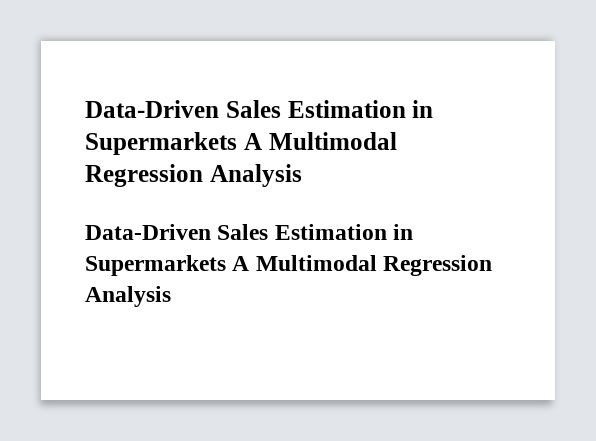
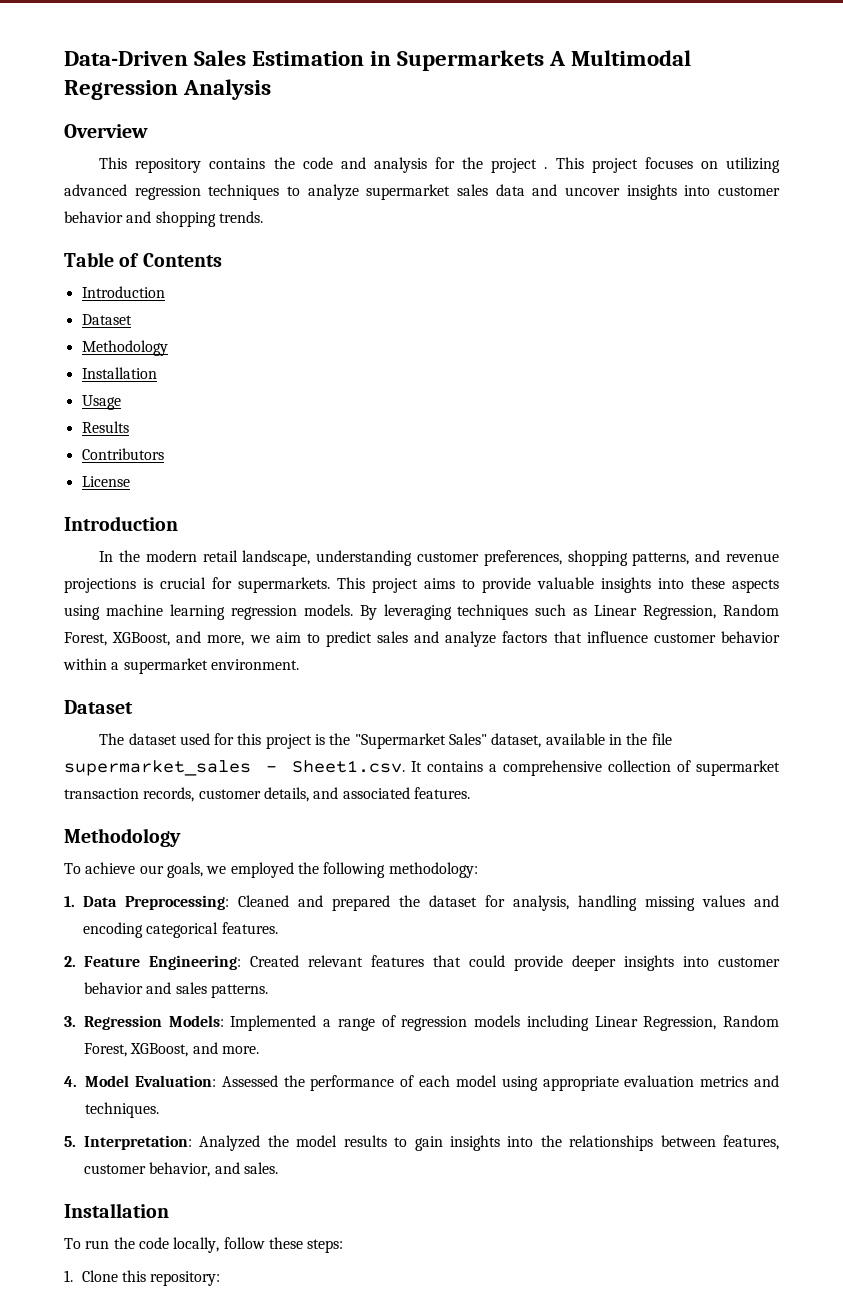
[85,224,414,240] [85,255,493,276] [85,286,171,307] Data-Driven Sales Estimation in Supermarkets A Multimodal Regression Analysis -> [64,124,148,138] [99,157,781,173] [64,184,781,200] [64,211,263,227] [64,252,222,267] [81,286,165,298] [81,314,132,325] [81,340,168,356] [81,367,157,379] [81,395,121,410] [81,421,129,433] [81,448,164,460] [81,476,130,487] [64,516,178,531] [99,550,779,566] [64,577,779,593] [64,604,780,620] [64,631,780,647] [63,658,299,674] [64,700,133,714] [99,733,672,749] [64,760,780,776] [64,787,470,802] [64,828,181,847] [64,862,478,878] [64,895,779,911] [83,922,278,938] [64,955,780,971] [84,982,268,998] [64,1015,780,1031] [84,1042,259,1057] [64,1075,780,1091] [85,1102,159,1118] [64,1135,779,1151] [84,1162,278,1177] [64,1203,169,1218] [64,1237,344,1253] [64,1270,221,1286] Overview // This repository contains the code and analysis for the project . This project focuses on utilizing advanced regression techniques to analyze supermarket sales data and uncover insights into customer behavior and shopping trends. // Table of Contents // Introduction // Dataset // Methodology // Installation // Usage // Results // Contributors // License // Introduction // In the modern retail landscape, understanding customer preferences, shopping patterns, and revenue projections is crucial for supermarkets. This project aims to provide valuable insights into these aspects using machine learning regression models. By leveraging techniques such as Linear Regression, Random Forest, XGBoost, and more, we aim to predict sales and analyze factors that influence customer behavior within a supermarket environment. // Dataset // The dataset used for this project is the "Supermarket Sales" dataset, available in the file supermarket_sales - Sheet1.csv. It contains a comprehensive collection of supermarket transaction records, customer details, and associated features. // Methodology // To achieve our goals, we employed the following methodology: // 1. Data Preprocessing: Cleaned and prepared the dataset for analysis, handling missing values and encoding categorical features. // 2. Feature Engineering: Created relevant features that could provide deeper insights into customer behavior and sales patterns. // 3. Regression Models: Implemented a range of regression models including Linear Regression, Random Forest, XGBoost, and more. // 4. Model Evaluation: Assessed the performance of each model using appropriate evaluation metrics and techniques. // 5. Interpretation: Analyzed the model results to gain insights into the relationships between features, customer behavior, and sales. // Installation // To run the code locally, follow these steps: // 1. Clone this repository:

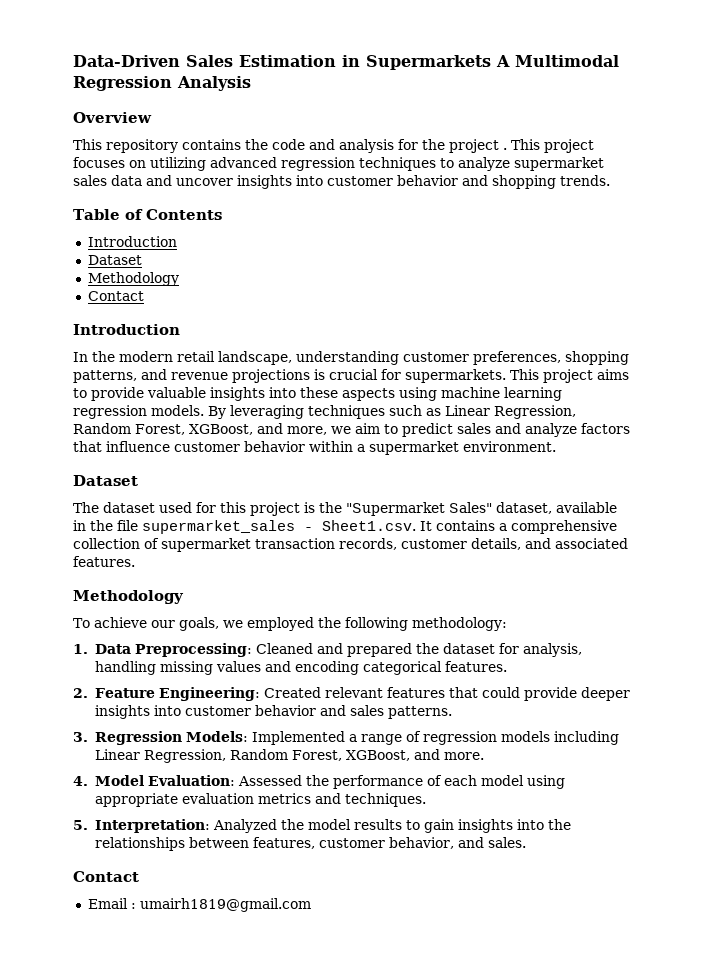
[81,367,157,379] [81,395,121,410] [81,421,129,433] [81,448,164,460] [81,476,130,487] Installation // Usage // Results // Contributors // License -> [87,291,144,301] Contact
[64,1203,169,1218] [64,1237,344,1253] [64,1270,221,1286] Installation // To run the code locally, follow these steps: // 1. Clone this repository: -> [73,871,139,882] [87,898,311,912] Contact // Email : umairh1819@gmail.com

